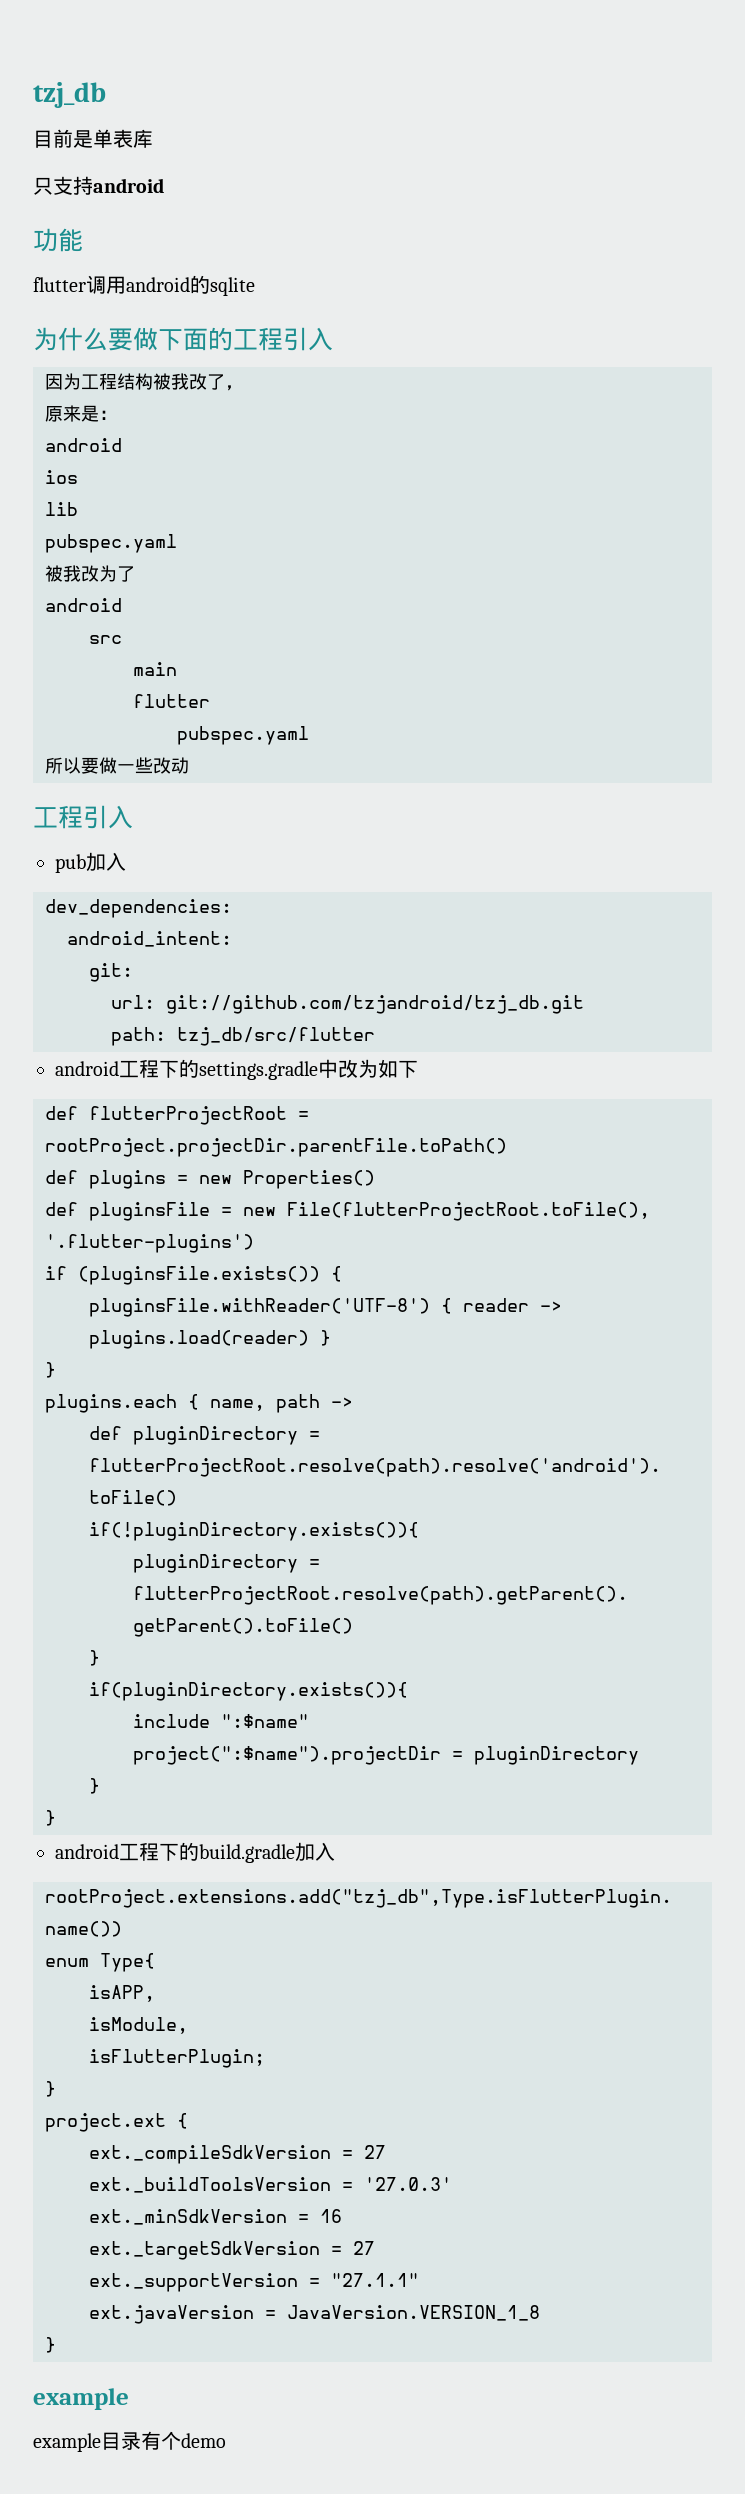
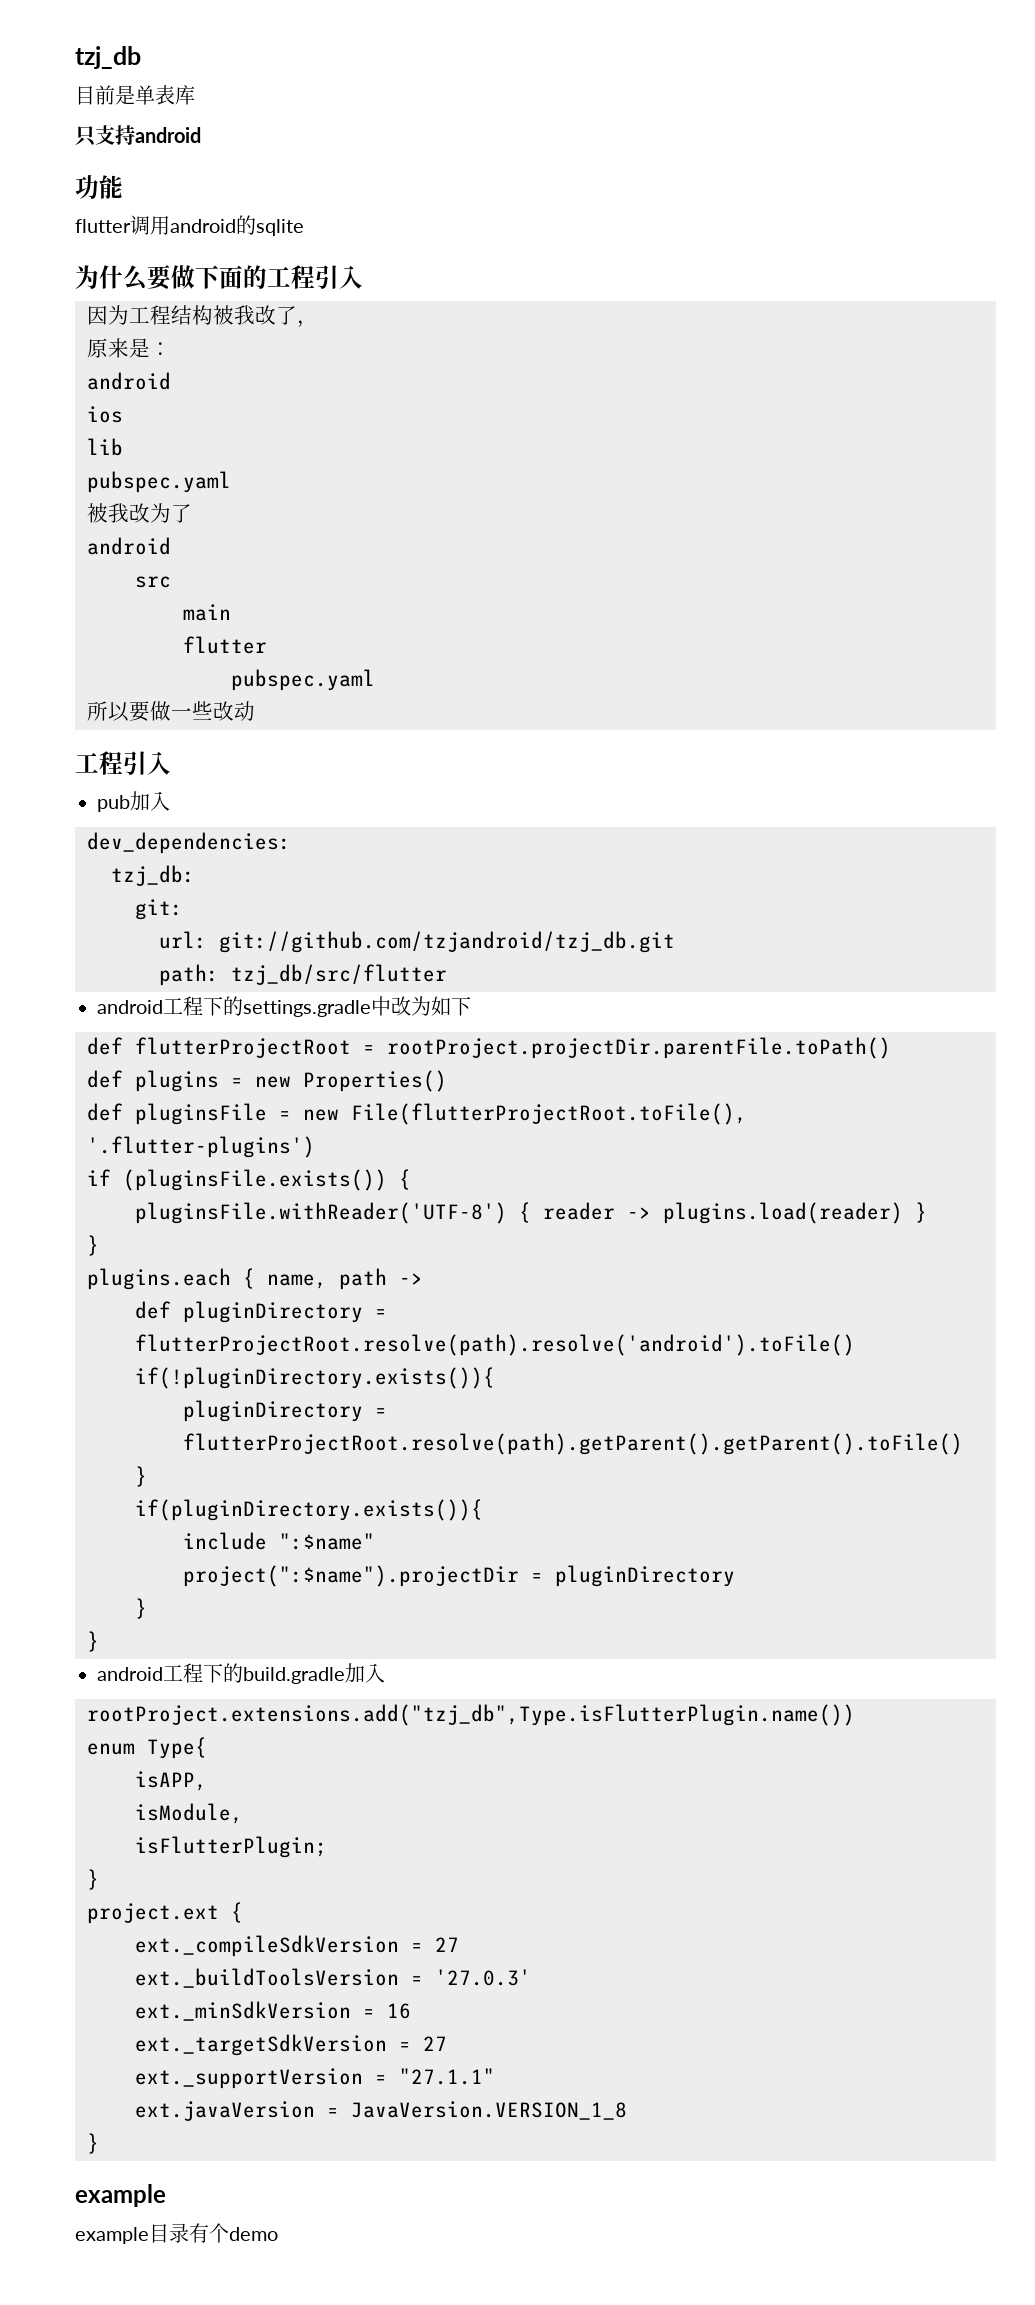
[67,931,232,947] android_intent: -> [111,865,195,886] tzj_db:

